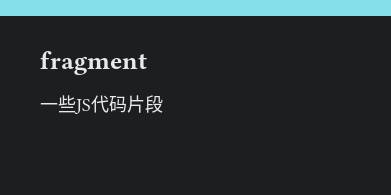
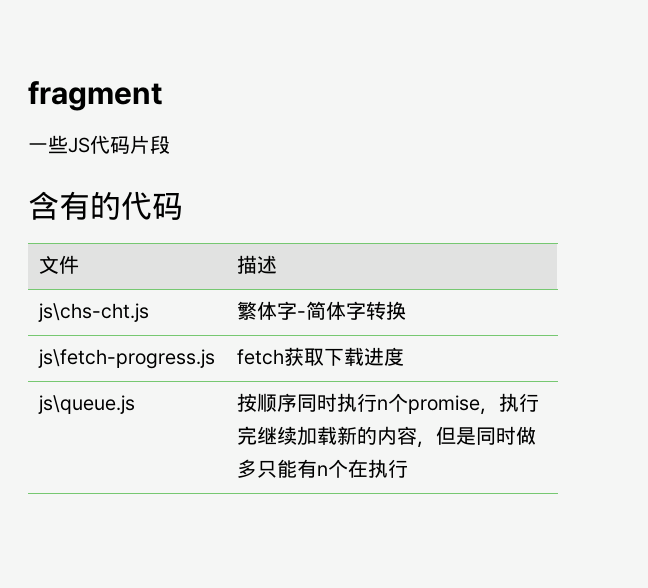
(163, 104) none -> [28,191,183,220] [38,255,79,274] [236,255,277,274] [37,303,149,322] [236,301,406,320] [37,349,215,369] [236,347,404,366] [37,395,135,414] [236,393,539,415] [236,426,536,448] [236,459,408,478] // 含有的代码 // 文件 | 描述 // js\chs-cht.js | 繁体字-简体字转换 // js\fetch-progress.js | fetch获取下载进度 // js\queue.js | 按顺序同时执行n个promise，执行完继续加载新的内容，但是同时做多只能有n个在执行

